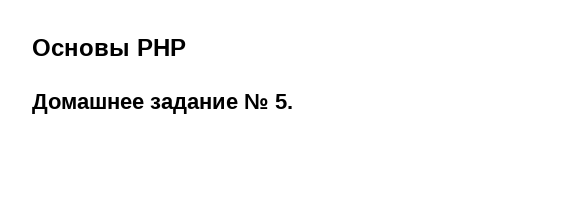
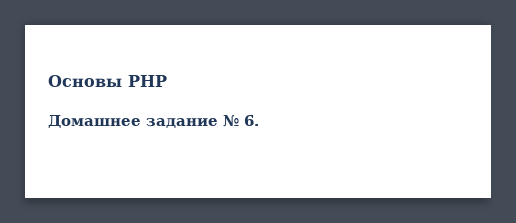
[275,94,293,109] 5. -> [244,115,259,126] 6.

